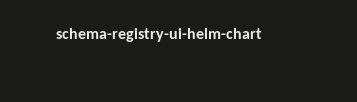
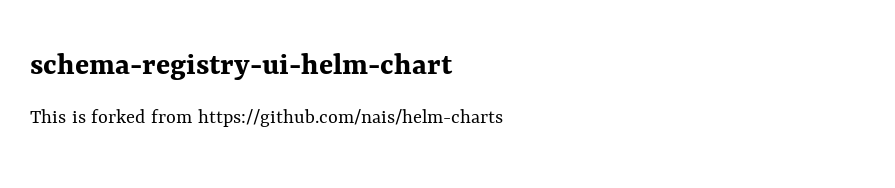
(262, 35) none -> [30,109,503,127] // This is forked from https://github.com/nais/helm-charts

